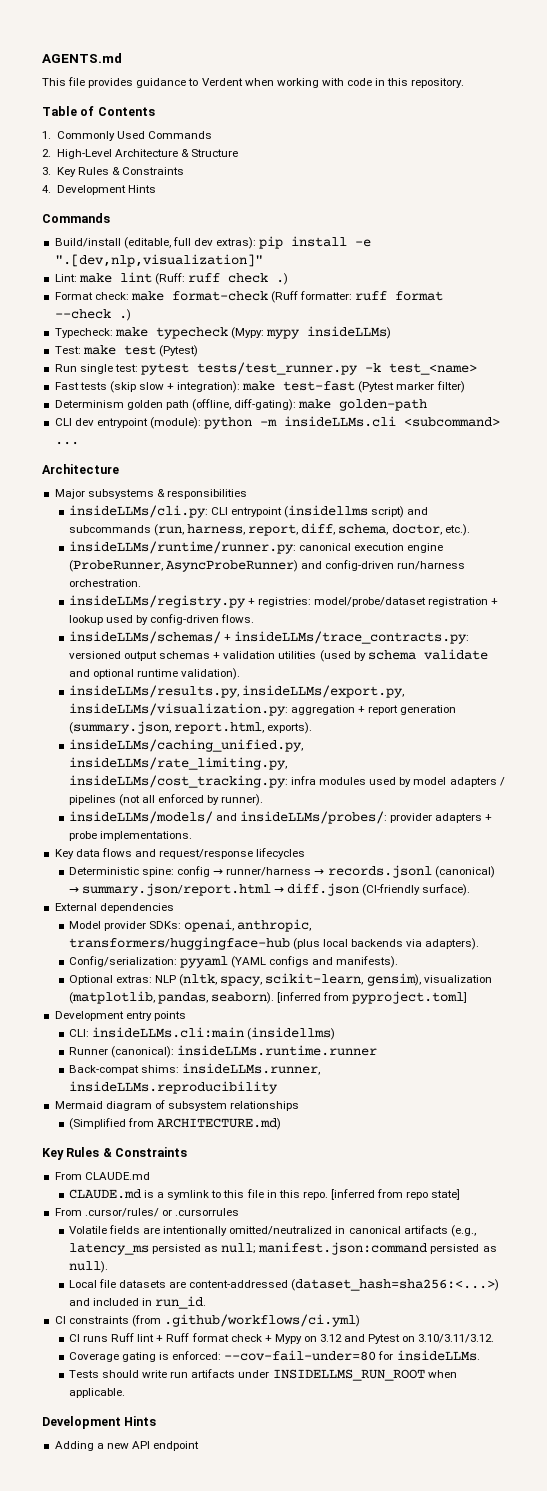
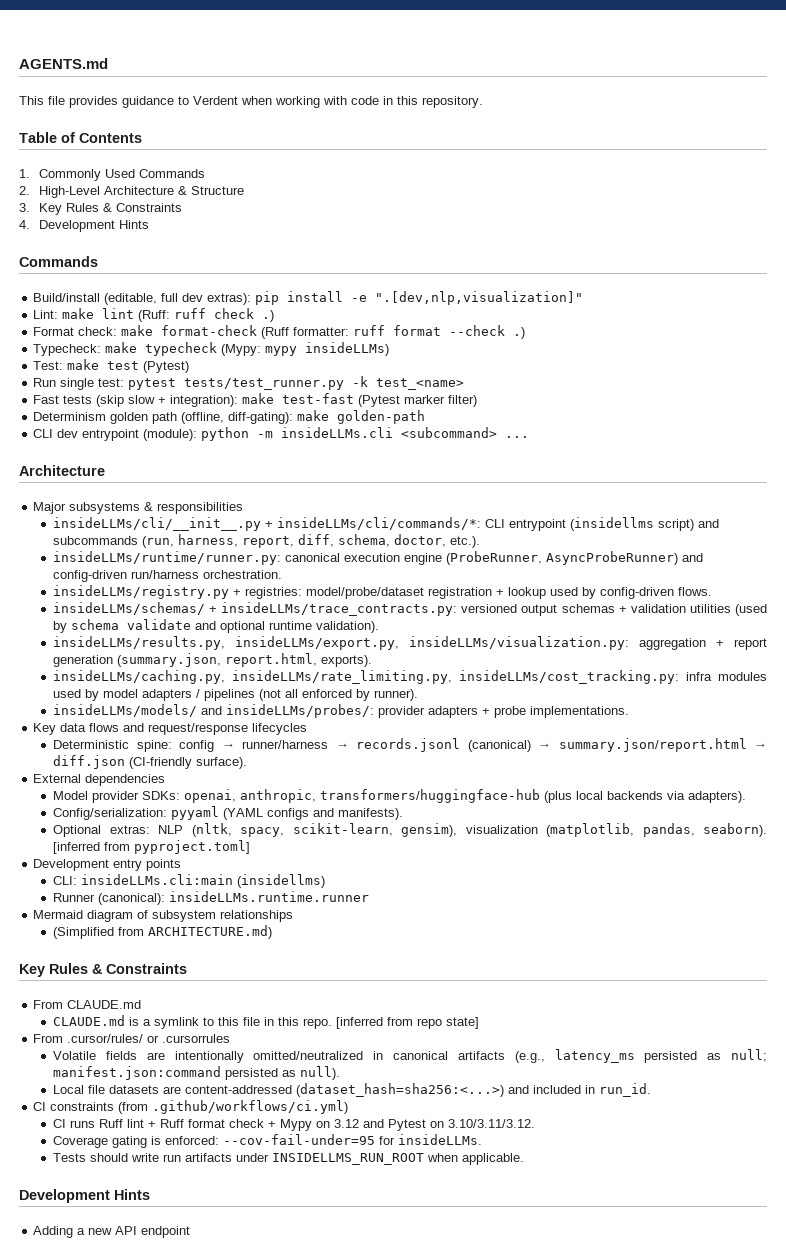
[68,505,208,518] insideLLMs/cli.py: -> [53,517,482,531] insideLLMs/cli/__init__.py + insideLLMs/cli/commands/*:
[68,739,303,752] insideLLMs/caching_unified.py, -> [53,670,226,684] insideLLMs/caching.py,
[68,1063,321,1075] [68,1081,278,1094] // Back-compat shims: insideLLMs.runner, insideLLMs.reproducibility -> (370, 896) none
[224,1350,377,1361] --cov-fail-under=80 -> [223,1134,376,1145] --cov-fail-under=95

